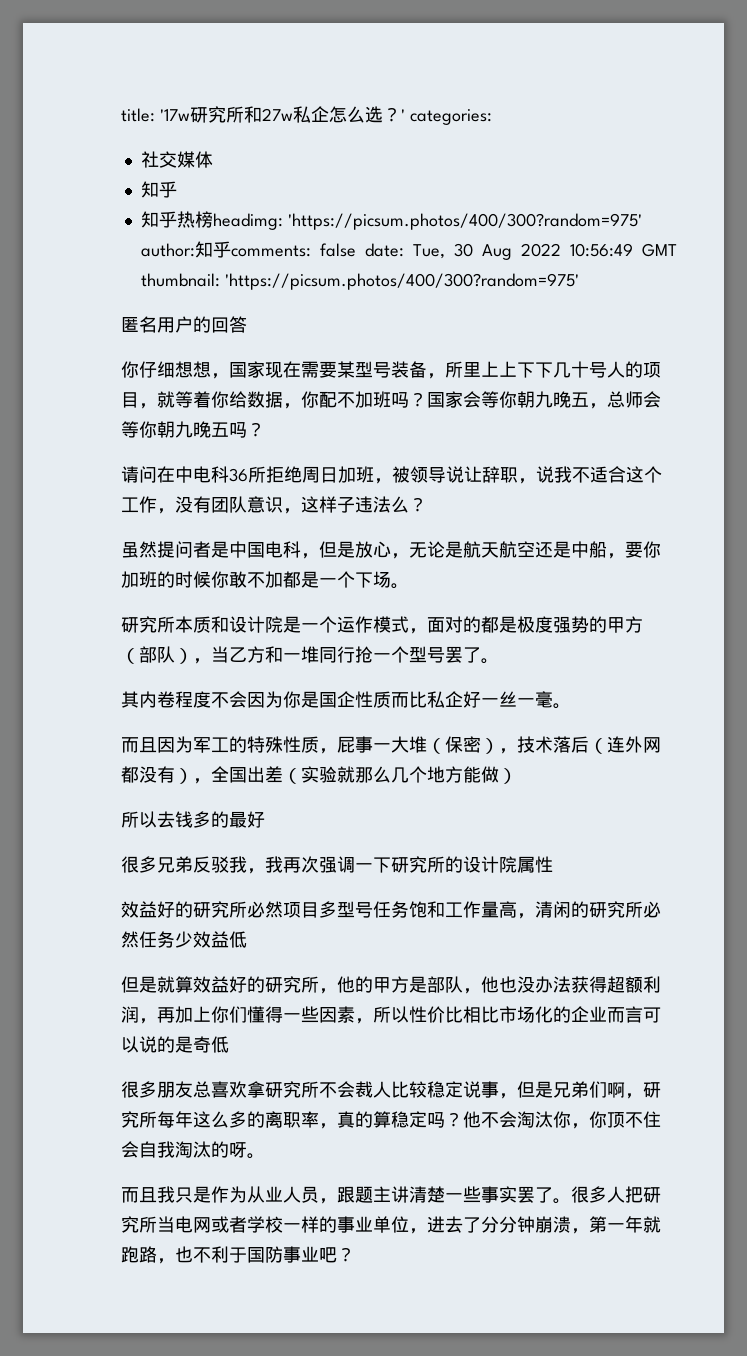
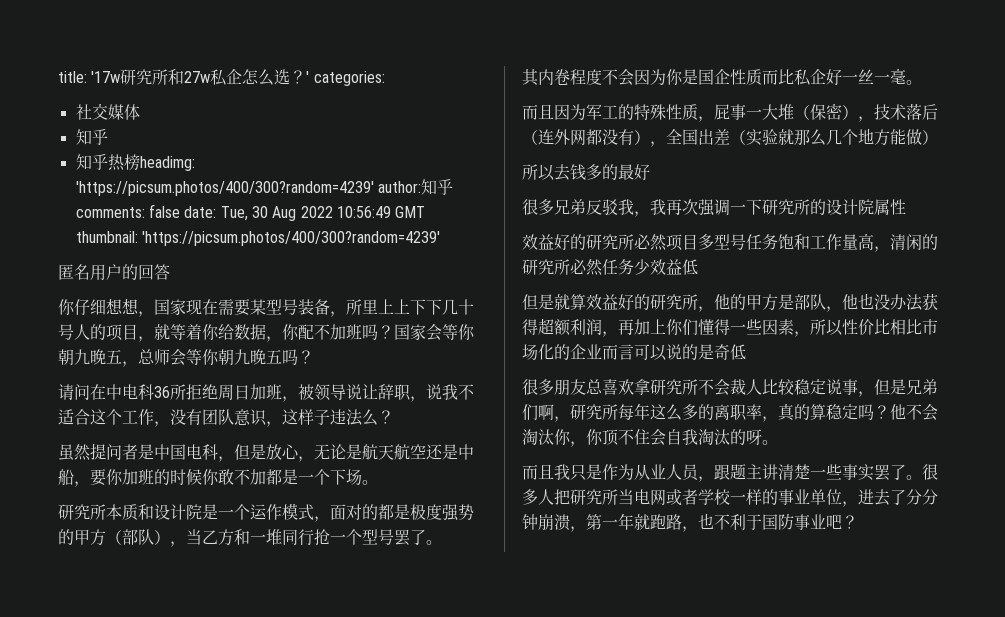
[287,213,642,230] 'https://picsum.photos/400/300?random=975' -> [75,181,374,196] 'https://picsum.photos/400/300?random=4239'
[224,273,579,290] 'https://picsum.photos/400/300?random=975' -> [141,231,440,246] 'https://picsum.photos/400/300?random=4239'

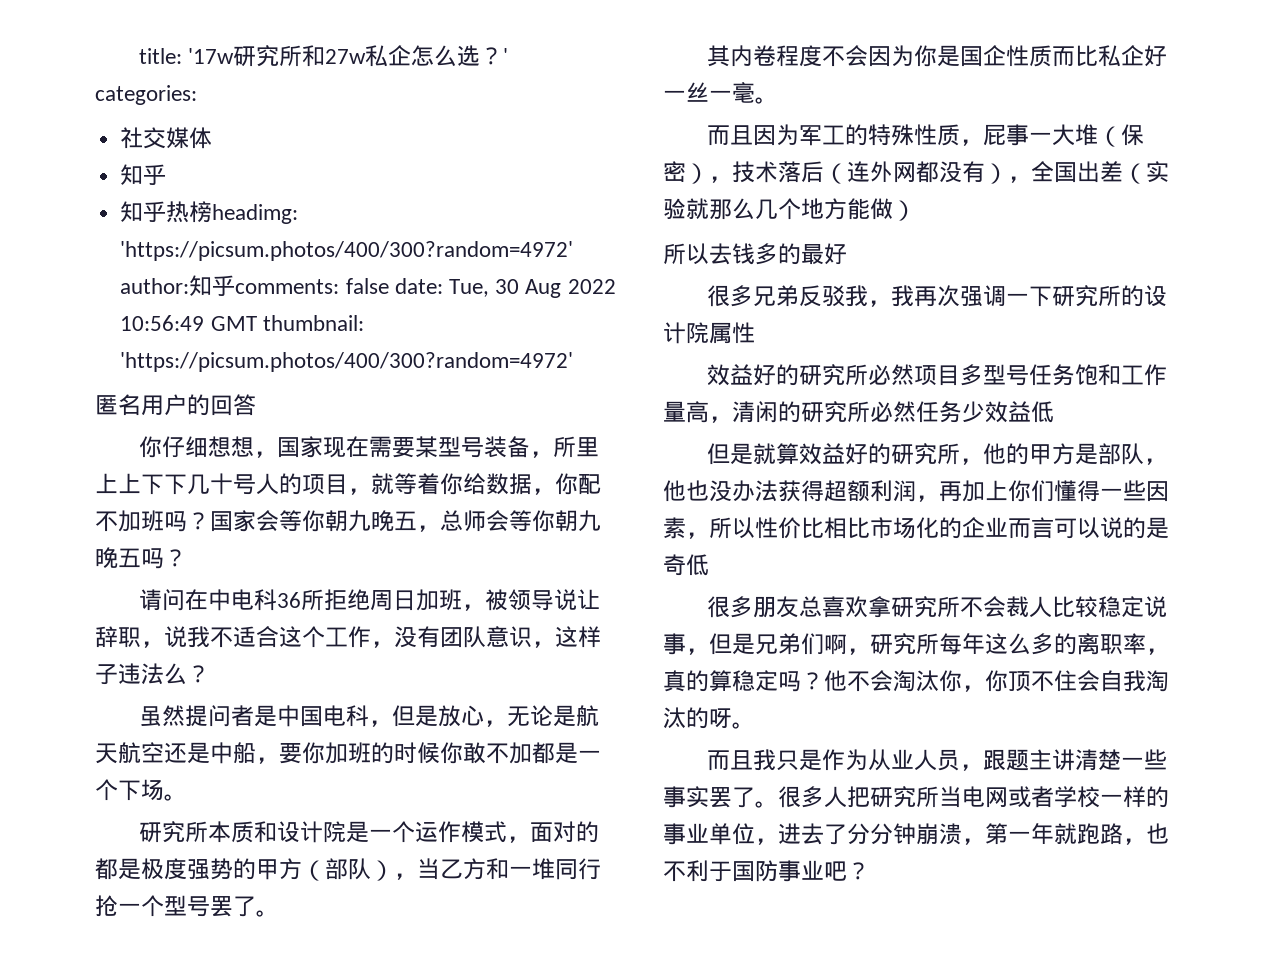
[75,181,374,196] 'https://picsum.photos/400/300?random=4239' -> [120,241,574,261] 'https://picsum.photos/400/300?random=4972'
[141,231,440,246] 'https://picsum.photos/400/300?random=4239' -> [120,352,574,372] 'https://picsum.photos/400/300?random=4972'

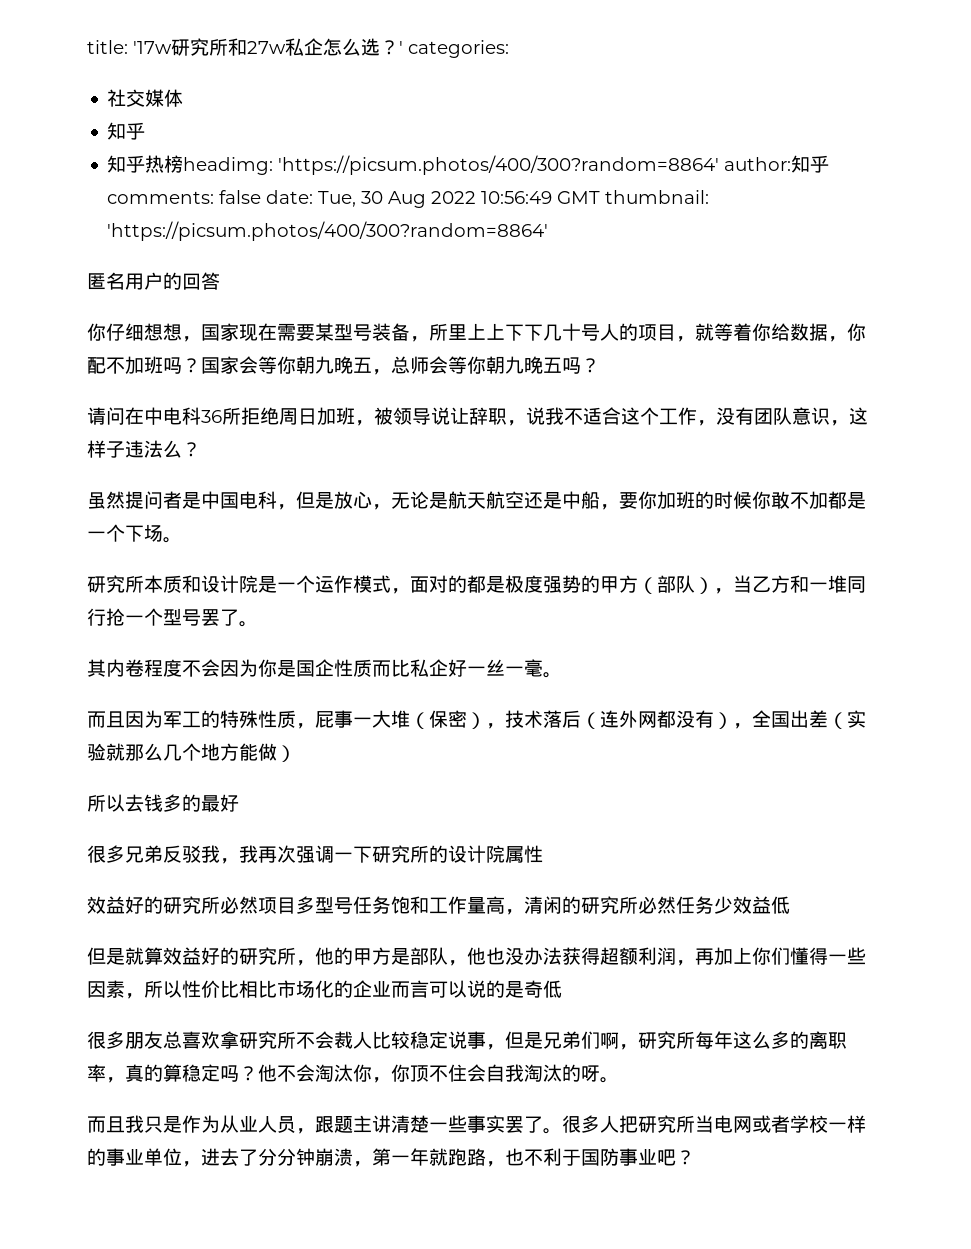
[120,241,574,261] 'https://picsum.photos/400/300?random=4972' -> [278,155,720,175] 'https://picsum.photos/400/300?random=8864'
[120,352,574,372] 'https://picsum.photos/400/300?random=4972' -> [107,221,549,241] 'https://picsum.photos/400/300?random=8864'

